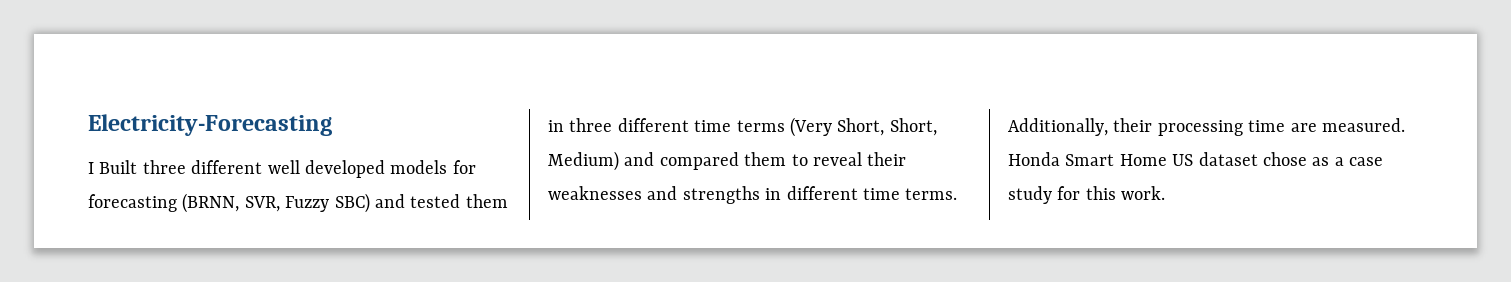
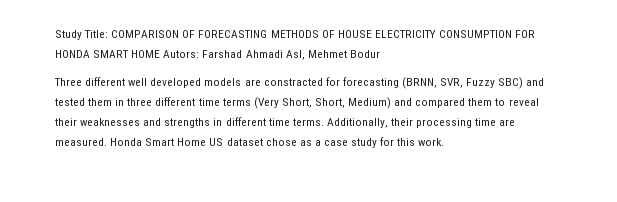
[88,114,332,136] [88,160,186,174] Electricity-Forecasting // I Built three -> [55,30,536,40] [55,50,380,60] [54,78,82,86] Study Title: COMPARISON OF FORECASTING METHODS OF HOUSE ELECTRICITY CONSUMPTION FOR HONDA SMART HOME Autors: Farshad Ahmadi Asl, Mehmet Bodur // Three
(448, 167) none -> [244,78,323,86] are constracted

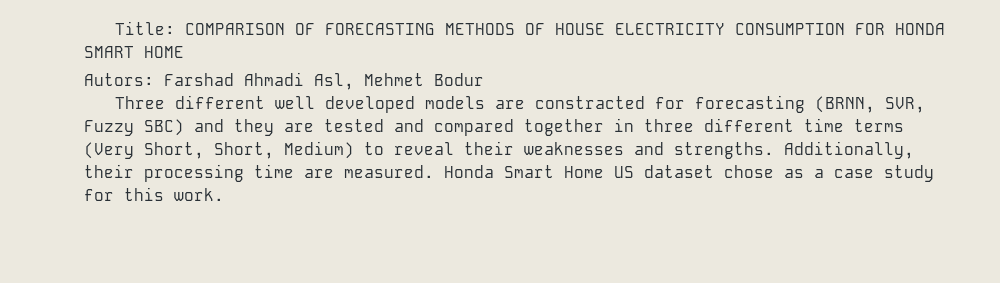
[55,30,82,40] Study -> (114, 28) none
(161, 54) none -> (184, 52) //
[55,98,113,106] tested them -> [234,119,604,136] they are tested and compared together
[394,98,493,108] and compared them -> (354, 150) none
[164,117,324,128] strengths in different time terms. -> [674,142,774,159] strengths.

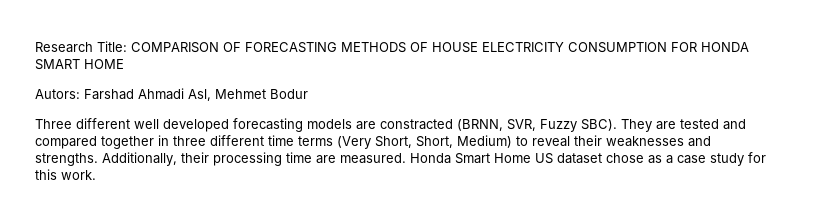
(114, 28) none -> [35,42,93,53] Research
(415, 104) none -> [233,118,303,132] forecasting
[654,95,805,113] for forecasting -> (453, 124) none
[144,119,274,136] SBC) and they -> [581,119,652,132] SBC). They

